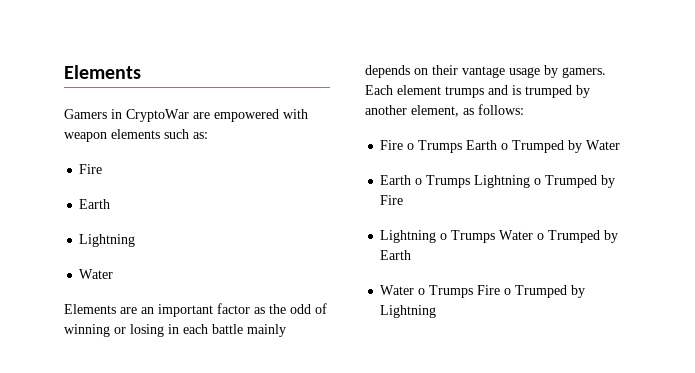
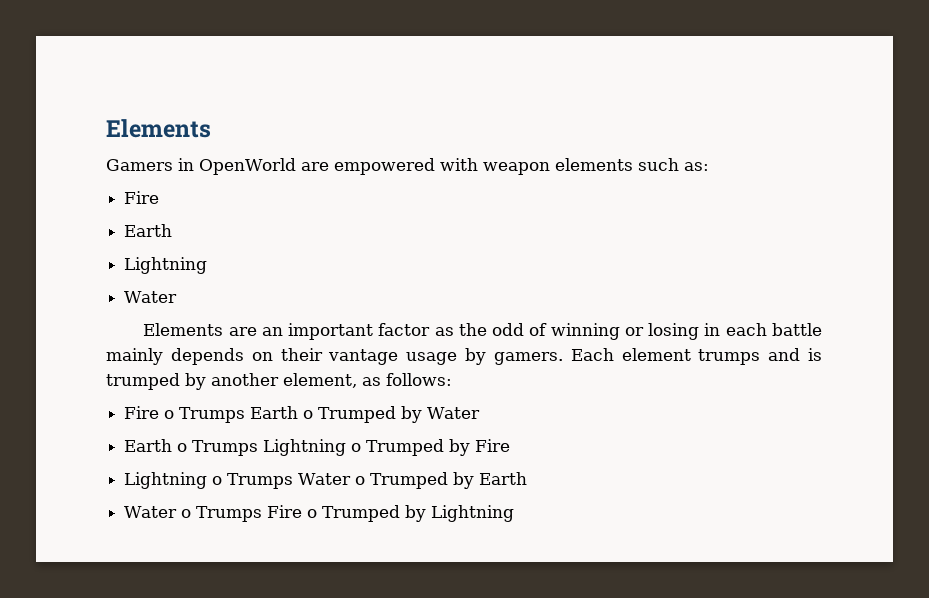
[126,109,189,122] CryptoWar -> [199,158,296,175] OpenWorld

